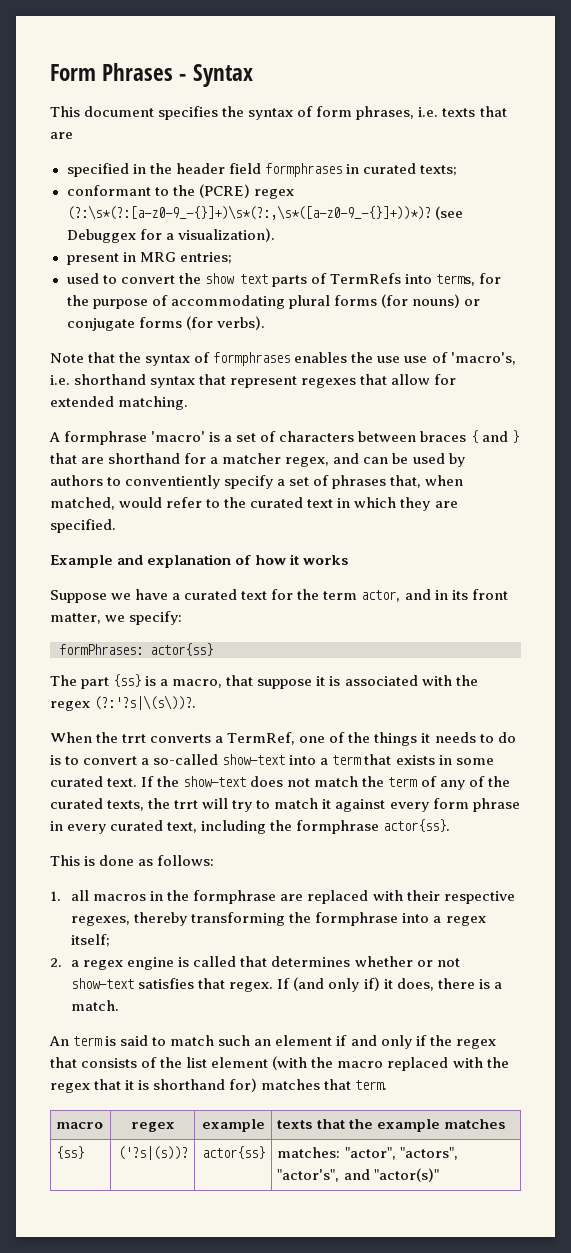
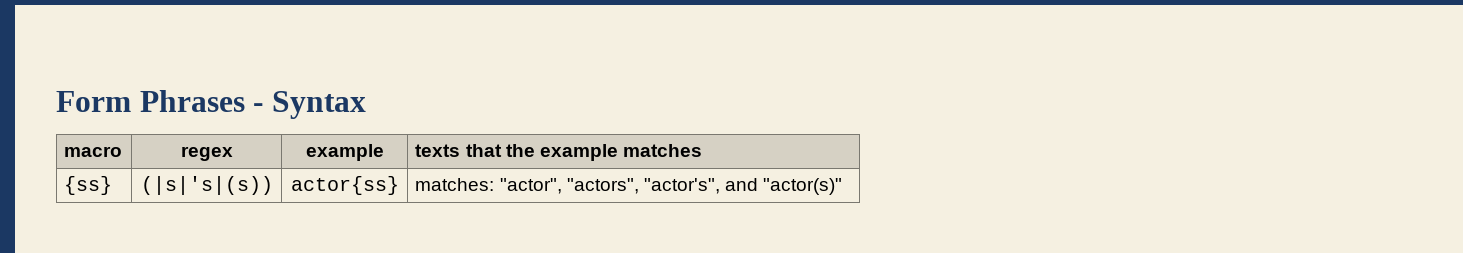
[50,106,507,120] [50,132,73,139] [66,163,457,177] [66,184,294,199] [66,205,463,220] [66,228,275,243] [66,252,232,265] [66,273,501,287] [66,294,480,309] [66,316,265,331] [50,352,516,366] [50,374,457,388] [50,396,189,410] [49,430,519,445] [50,453,465,467] [50,475,464,489] [50,497,458,511] [50,519,116,533] [50,554,349,568] [50,589,508,603] [50,611,183,625] [59,643,213,656] [50,674,478,689] [50,695,197,711] [50,732,516,746] [50,754,494,765] [50,776,510,790] [50,798,520,812] [50,819,451,834] [50,855,215,866] [50,890,515,904] [71,912,486,926] [71,934,111,947] [50,956,460,970] [71,977,502,992] [71,1000,120,1011] [49,1035,496,1049] [50,1056,509,1071] [50,1078,388,1093] // This document specifies the syntax of form phrases, i.e. texts that are // specified in the header field formphrases in curated texts; // conformant to the (PCRE) regex (?:\s*(?:[a-z0-9_-{}]+)\s*(?:,\s*([a-z0-9_-{}]+))*)? (see Debuggex for a visualization). // present in MRG entries; // used to convert the show text parts of TermRefs into terms, for the purpose of accommodating plural forms (for nouns) or conjugate forms (for verbs). // Note that the syntax of formphrases enables the use use of 'macro's, i.e. shorthand syntax that represent regexes that allow for extended matching. // A formphrase 'macro' is a set of characters between braces { and } that are shorthand for a matcher regex, and can be used by authors to conventiently specify a set of phrases that, when matched, would refer to the curated text in which they are specified. // Example and explanation of how it works // Suppose we have a curated text for the term actor, and in its front matter, we specify: // formPhrases: actor{ss} // The part {ss} is a macro, that suppose it is associated with the regex (?:'?s|\(s\))?. // When the trrt converts a TermRef, one of the things it needs to do is to convert a so-called show-text into a term that exists in some curated text. If the show-text does not match the term of any of the curated texts, the trrt will try to match it against every form phrase in every curated text, including the formphrase actor{ss}. // This is done as follows: // 1. all macros in the formphrase are replaced with their respective regexes, thereby transforming the formphrase into a regex itself; // 2. a regex engine is called that determines whether or not show-text satisfies that regex. If (and only if) it does, there is a match. // An term is said to match such an element if and only if the regex that consists of the list element (with the macro replaced with the regex that it is shorthand for) matches that term. -> (366, 105) none
[117,1146,188,1160] ('?s|(s))? -> [140,176,273,195] (|s|'s|(s))

